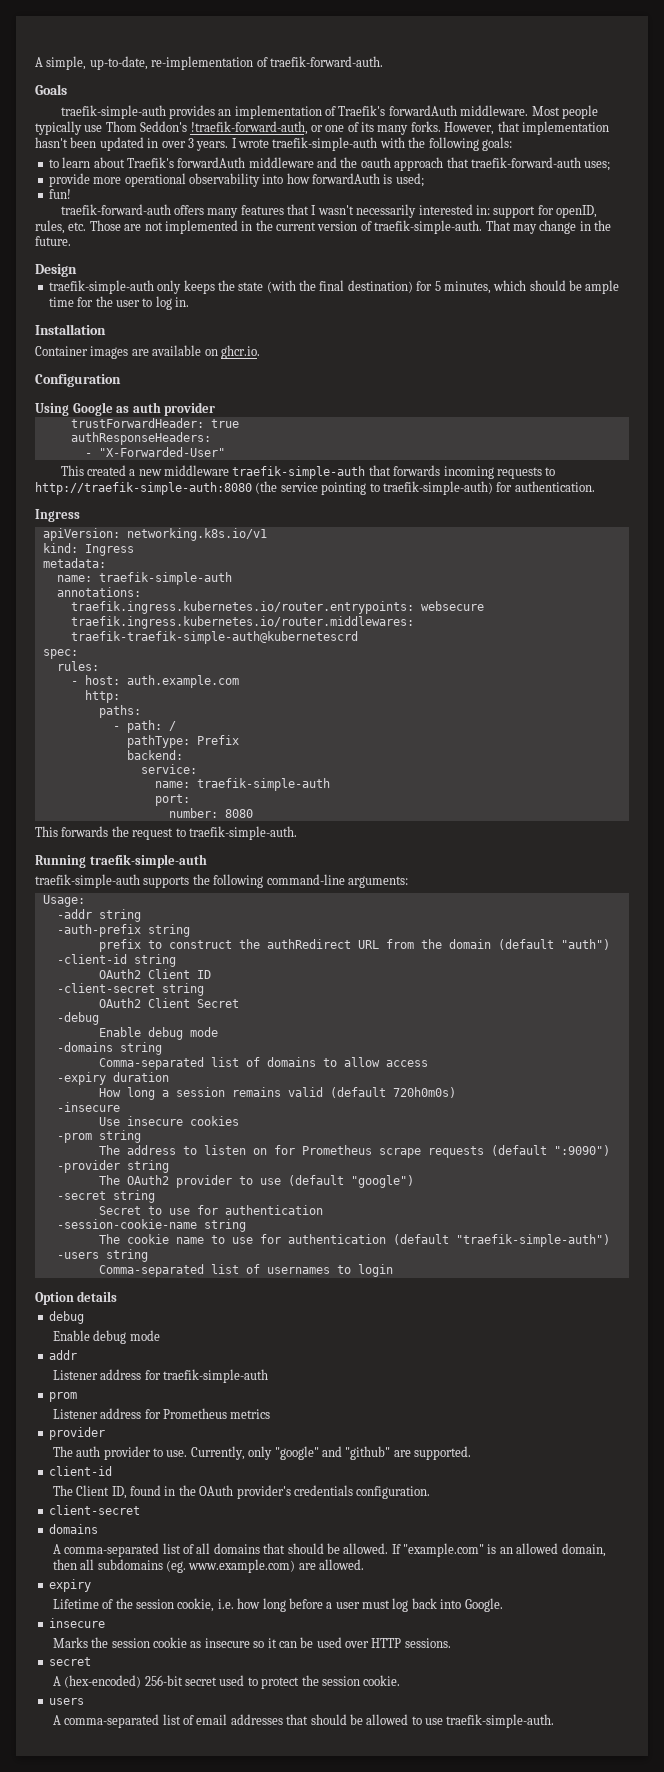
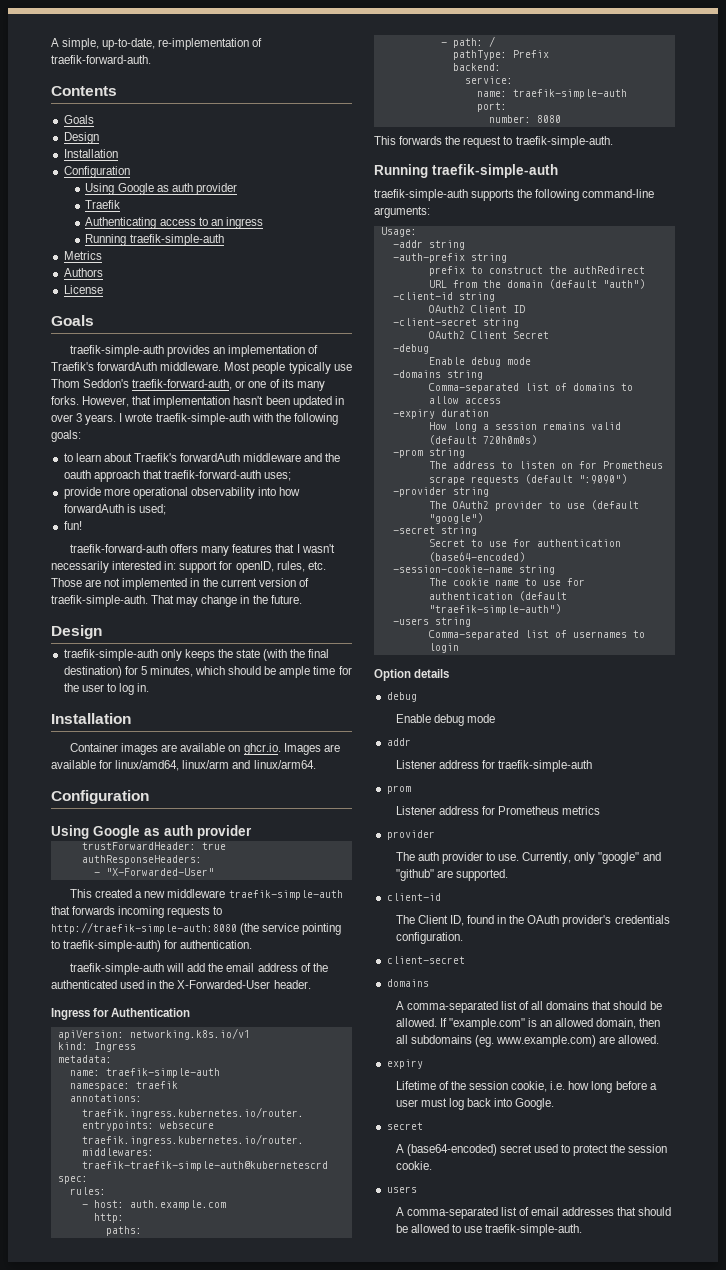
(383, 61) none -> [51,86,117,96] [63,115,94,124] [63,132,99,144] [63,149,118,158] [63,166,130,178] [85,183,237,195] [85,200,121,209] [85,217,263,229] [85,234,224,246] [63,251,102,260] [63,268,103,277] [63,285,103,294] // Contents // Goals // Design // Installation // Configuration // Using Google as auth provider // Traefik // Authenticating access to an ingress // Running traefik-simple-auth // Metrics // Authors // License
[190,121,308,135] !traefik-forward-auth, -> [132,379,233,390] traefik-forward-auth,
(260, 352) none -> [283,743,340,755] [51,760,316,771] Images are available for linux/amd64, linux/arm and linux/arm64.
[35,509,80,522] // Ingress -> [70,963,328,975] [51,980,311,989] [51,1008,191,1020] // traefik-simple-auth will add the email address of the authenticated used in the X-Forwarded-User header. // Ingress for Authentication
(232, 578) none -> [69,1081,178,1091] // namespace: traefik
[56,1102,120,1112] [98,1116,239,1126] // -insecure // Use insecure cookies -> (537, 440) none
(323, 1210) none -> [428,552,525,562] (base64-encoded)
[48,1618,105,1628] [52,1637,451,1648] // insecure // Marks the session cookie as insecure so it can be used over HTTP sessions. -> (555, 1104) none
[64,1675,183,1688] (hex-encoded) 256-bit -> [406,1144,497,1156] (base64-encoded)

